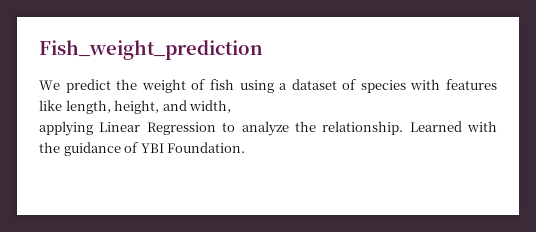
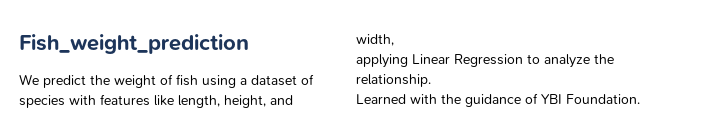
(404, 128) none -> (431, 80) //

